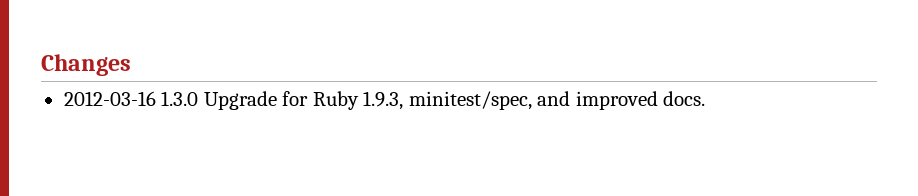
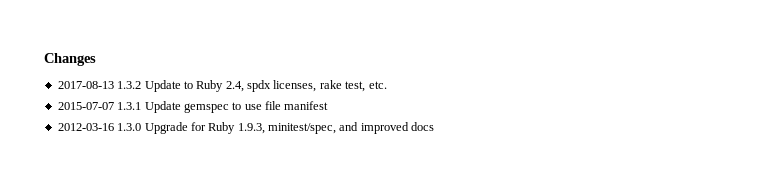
(131, 65) none -> [57,80,387,92] [57,101,329,113] // 2017-08-13 1.3.2 Update to Ruby 2.4, spdx licenses, rake test, etc. // 2015-07-07 1.3.1 Update gemspec to use file manifest
[663,91,706,106] docs. -> [411,122,435,131] docs

